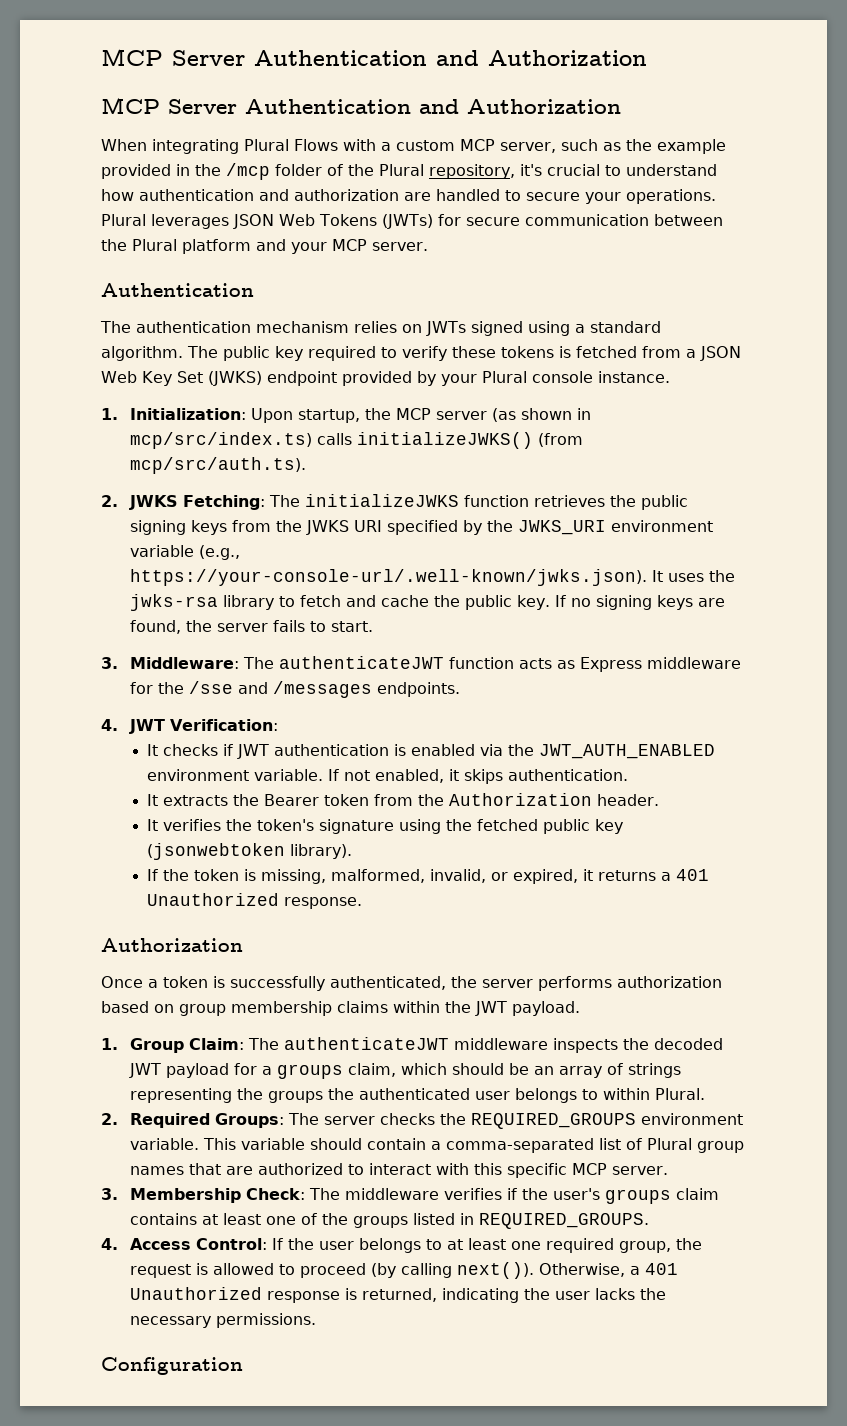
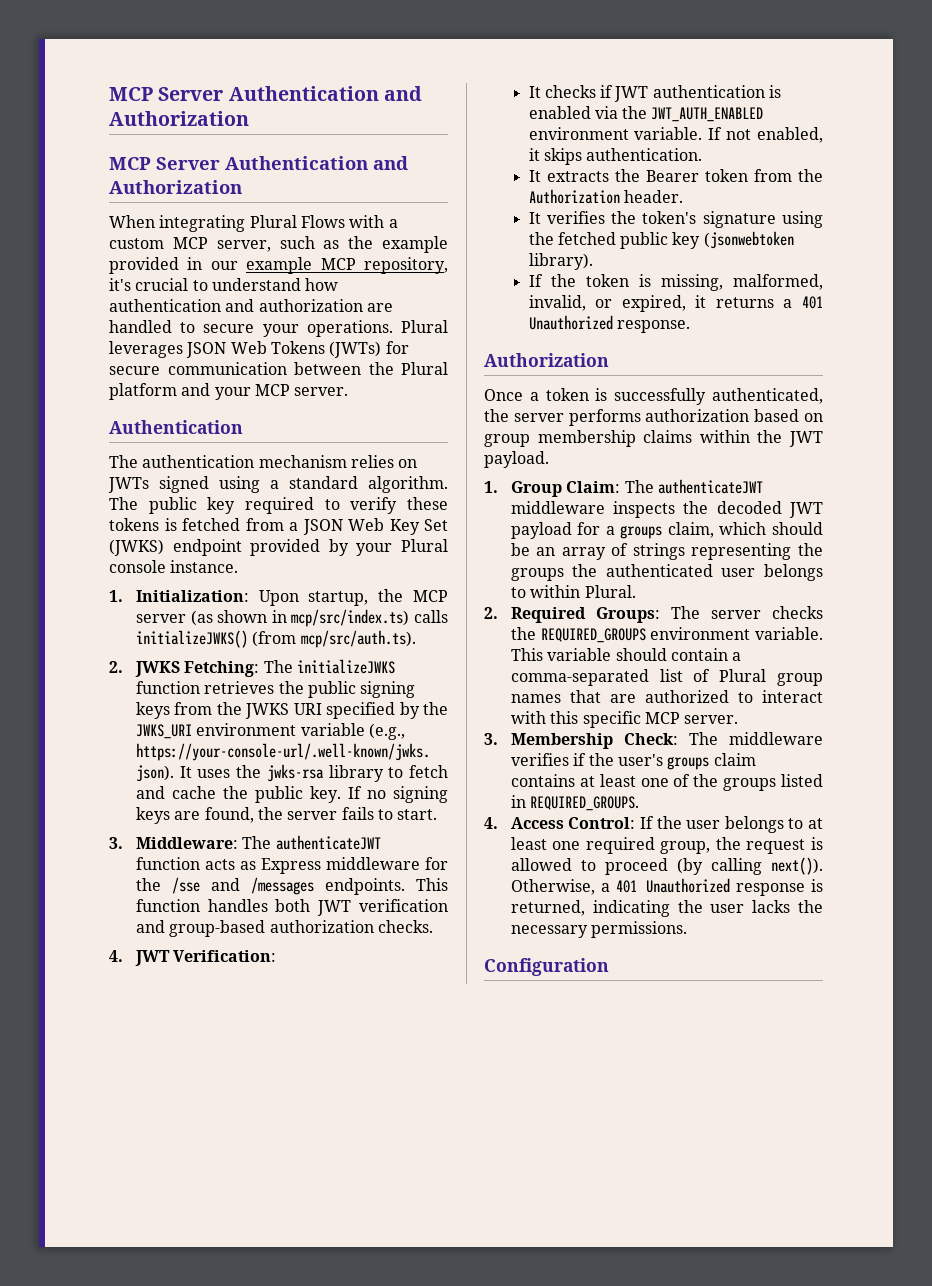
[195,163,424,180] the /mcp folder of the Plural -> [210,257,356,274] our example MCP
(460, 689) none -> [416,878,448,891] [135,899,448,916] [135,920,433,937] This function handles both JWT verification and group-based authorization checks.

